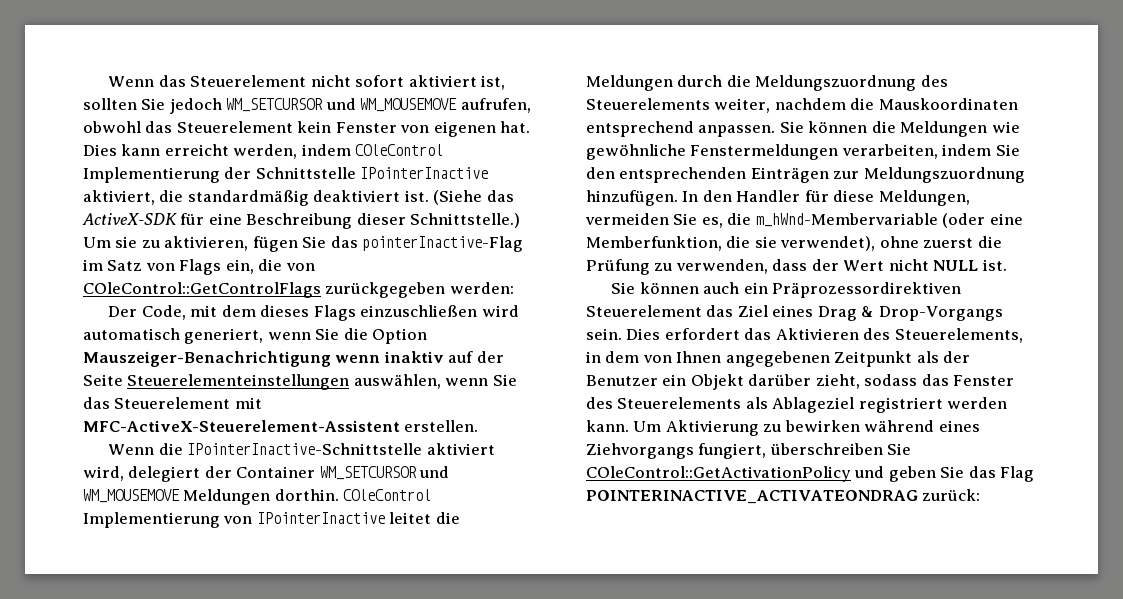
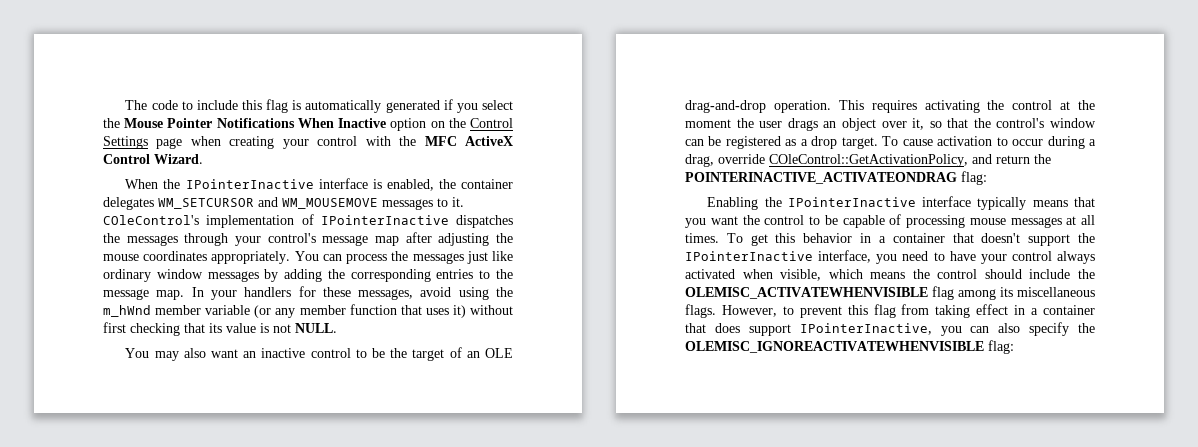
[108,75,506,90] [83,98,531,114] [83,121,531,137] [83,144,444,159] [83,167,489,183] [83,190,514,206] [82,213,521,229] [83,236,524,252] [83,259,315,275] [83,282,514,298] [108,305,519,321] [83,328,428,344] [83,351,504,367] [83,374,517,390] [83,397,262,409] [83,420,479,432] [108,443,495,455] [83,466,450,482] [83,489,432,505] [83,512,460,528] [586,75,948,91] [586,98,1018,113] [586,121,1020,137] [586,144,1020,160] [586,167,1025,183] [586,190,970,206] [585,213,1023,228] [586,236,1002,251] [586,259,1007,275] [611,282,962,298] [586,305,1003,321] [586,328,1023,343] [586,351,971,367] [586,374,1015,390] [586,397,1008,413] [586,420,980,436] [586,443,912,459] [586,466,1035,482] [586,489,981,504] Wenn das Steuerelement nicht sofort aktiviert ist, sollten Sie jedoch WM_SETCURSOR und WM_MOUSEMOVE aufrufen, obwohl das Steuerelement kein Fenster von eigenen hat. Dies kann erreicht werden, indem COleControl Implementierung der Schnittstelle IPointerInactive aktiviert, die standardmäßig deaktiviert ist. (Siehe das ActiveX-SDK für eine Beschreibung dieser Schnittstelle.) Um sie zu aktivieren, fügen Sie das pointerInactive-Flag im Satz von Flags ein, die von COleControl::GetControlFlags zurückgegeben werden: // Der Code, mit dem dieses Flags einzuschließen wird automatisch generiert, wenn Sie die Option Mauszeiger-Benachrichtigung wenn inaktiv auf der Seite Steuerelementeinstellungen auswählen, wenn Sie das Steuerelement mit MFC-ActiveX-Steuerelement-Assistent erstellen. // Wenn die IPointerInactive-Schnittstelle aktiviert wird, delegiert der Container WM_SETCURSOR und WM_MOUSEMOVE Meldungen dorthin. COleControl Implementierung von IPointerInactive leitet die Meldungen durch die Meldungszuordnung des Steuerelements weiter, nachdem die Mauskoordinaten entsprechend anpassen. Sie können die Meldungen wie gewöhnliche Fenstermeldungen verarbeiten, indem Sie den entsprechenden Einträgen zur Meldungszuordnung hinzufügen. In den Handler für diese Meldungen, vermeiden Sie es, die m_hWnd-Membervariable (oder eine Memberfunktion, die sie verwendet), ohne zuerst die Prüfung zu verwenden, dass der Wert nicht NULL ist. // Sie können auch ein Präprozessordirektiven Steuerelement das Ziel eines Drag & Drop-Vorgangs sein. Dies erfordert das Aktivieren des Steuerelements, in dem von Ihnen angegebenen Zeitpunkt als der Benutzer ein Objekt darüber zieht, sodass das Fenster des Steuerelements als Ablageziel registriert werden kann. Um Aktivierung zu bewirken während eines Ziehvorgangs fungiert, überschreiben Sie COleControl::GetActivationPolicy und geben Sie das Flag POINTERINACTIVE_ACTIVATEONDRAG zurück: -> [125,99,513,113] [103,118,513,131] [103,136,513,149] [103,154,203,164] [125,178,514,191] [103,197,464,210] [103,214,513,228] [103,232,513,246] [103,251,513,264] [103,269,513,282] [103,286,513,300] [103,304,513,318] [103,322,337,336] [125,347,514,361] [685,100,1095,113] [685,118,1096,131] [685,136,1096,149] [685,154,1051,167] [685,171,987,185] [707,196,1095,210] [685,214,1095,228] [685,233,1095,246] [685,250,1095,264] [685,269,1095,281] [685,286,1095,300] [685,304,1095,318] [685,322,1095,336] [685,340,1014,354] The code to include this flag is automatically generated if you select the Mouse Pointer Notifications When Inactive option on the Control Settings page when creating your control with the MFC ActiveX Control Wizard. // When the IPointerInactive interface is enabled, the container delegates WM_SETCURSOR and WM_MOUSEMOVE messages to it. COleControl's implementation of IPointerInactive dispatches the messages through your control's message map after adjusting the mouse coordinates appropriately. You can process the messages just like ordinary window messages by adding the corresponding entries to the message map. In your handlers for these messages, avoid using the m_hWnd member variable (or any member function that uses it) without first checking that its value is not NULL. // You may also want an inactive control to be the target of an OLE drag-and-drop operation. This requires activating the control at the moment the user drags an object over it, so that the control's window can be registered as a drop target. To cause activation to occur during a drag, override COleControl::GetActivationPolicy, and return the POINTERINACTIVE_ACTIVATEONDRAG flag: // Enabling the IPointerInactive interface typically means that you want the control to be capable of processing mouse messages at all times. To get this behavior in a container that doesn't support the IPointerInactive interface, you need to have your control always activated when visible, which means the control should include the OLEMISC_ACTIVATEWHENVISIBLE flag among its miscellaneous flags. However, to prevent this flag from taking effect in a container that does support IPointerInactive, you can also specify the OLEMISC_IGNOREACTIVATEWHENVISIBLE flag:

